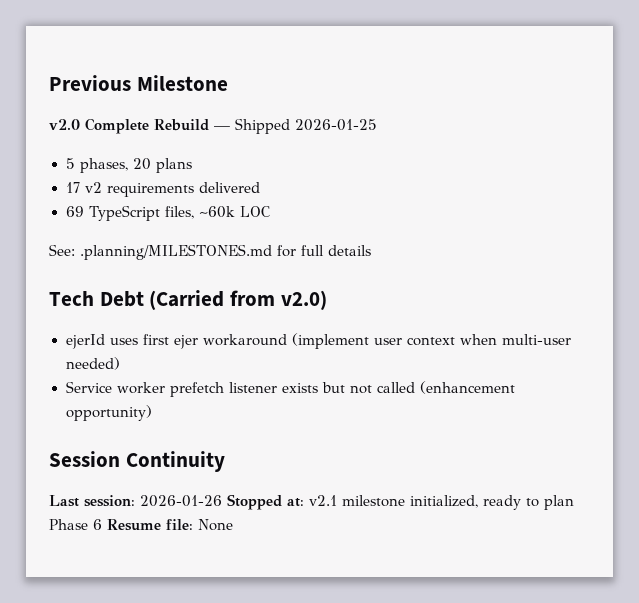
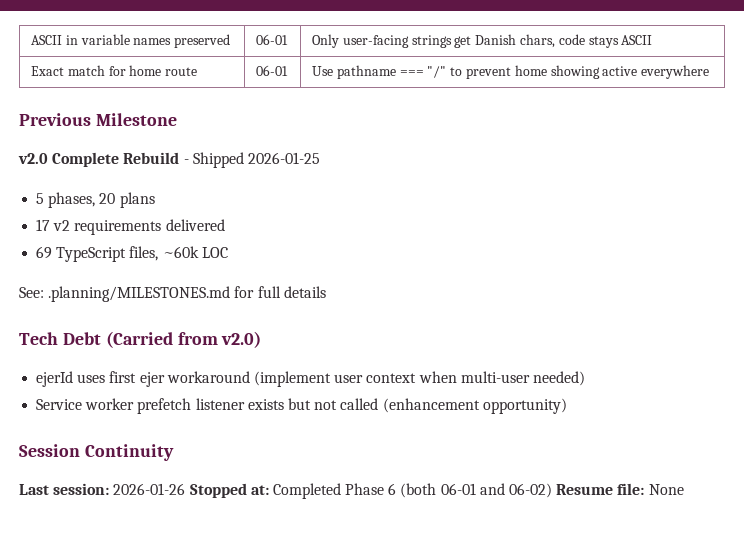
(49, 83) none -> [31,34,231,48] [256,34,289,45] [312,34,653,48] [31,65,198,76] [256,65,289,76] [312,65,710,79] ASCII in variable names preserved | 06-01 | Only user-facing strings get Danish chars, code stays ASCII // Exact match for home route | 06-01 | Use pathname === "/" to prevent home showing active everywhere //
[214,126,230,130] — -> [183,159,189,164] -
[309,495,574,510] [49,519,102,530] v2.1 milestone initialized, ready to plan Phase 6 -> [272,483,553,499] Completed Phase 6 (both 06-01 and 06-02)

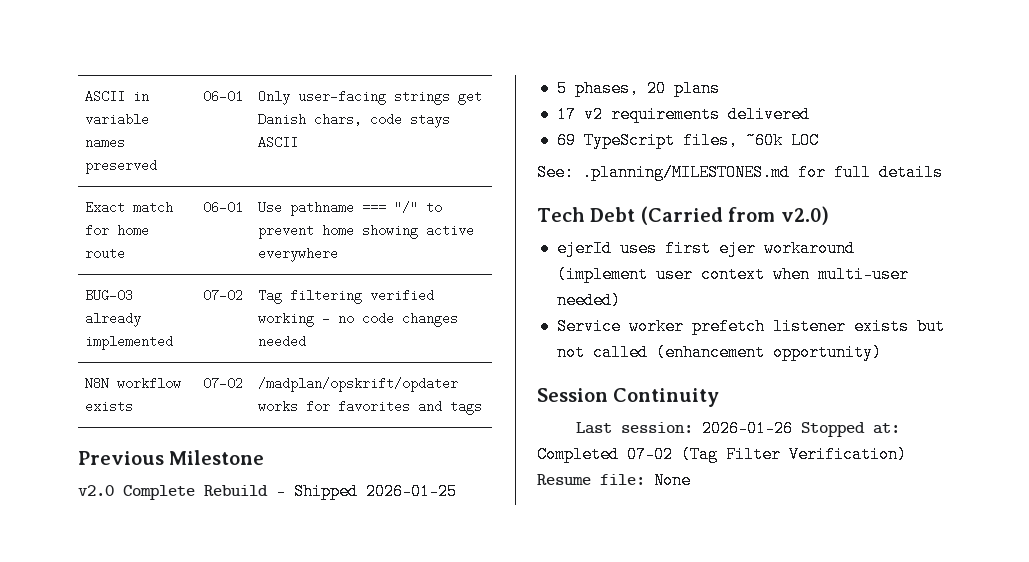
(710, 72) none -> [85,289,134,302] [85,312,142,327] [85,335,174,350] [203,289,244,302] [258,289,435,304] [258,312,459,327] [258,335,307,348] [85,377,182,390] [85,400,134,413] [203,377,244,390] [258,377,459,392] [258,400,483,415] // BUG-03 already implemented | 07-02 | Tag filtering verified working - no code changes needed // N8N workflow exists | 07-02 | /madplan/opskrift/opdater works for favorites and tags
[345,483,553,498] Phase 6 (both 06-01 and 06-02) -> [627,446,907,463] 07-02 (Tag Filter Verification)

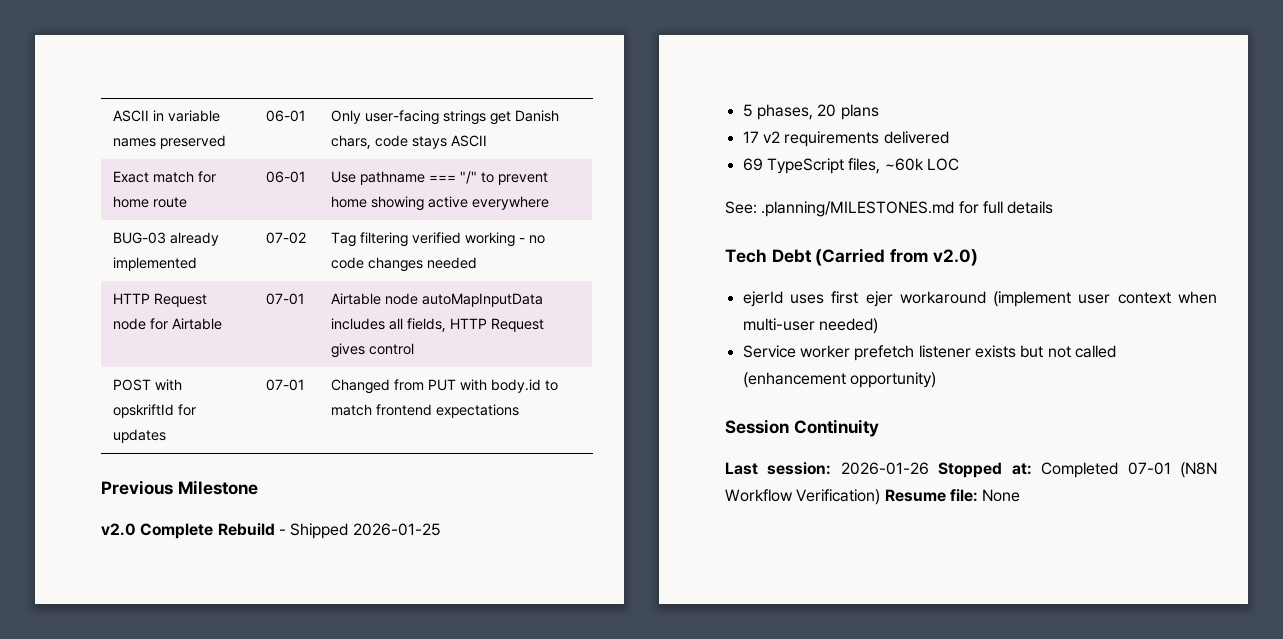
[85,377,182,390] [85,400,134,413] [203,377,244,390] [258,377,459,392] [258,400,483,415] N8N workflow exists | 07-02 | /madplan/opskrift/opdater works for favorites and tags -> [112,293,207,307] [112,318,222,330] [265,293,304,305] [330,293,543,307] [330,318,544,332] [330,343,414,358] [112,379,182,391] [112,404,196,418] [112,429,166,443] [265,379,304,391] [330,379,558,394] [330,404,519,418] HTTP Request node for Airtable | 07-01 | Airtable node autoMapInputData includes all fields, HTTP Request gives control // POST with opskriftId for updates | 07-01 | Changed from PUT with body.id to match frontend expectations
[627,446,781,463] 07-02 (Tag Filter -> [1127,462,1217,478] [725,489,793,502] 07-01 (N8N Workflow

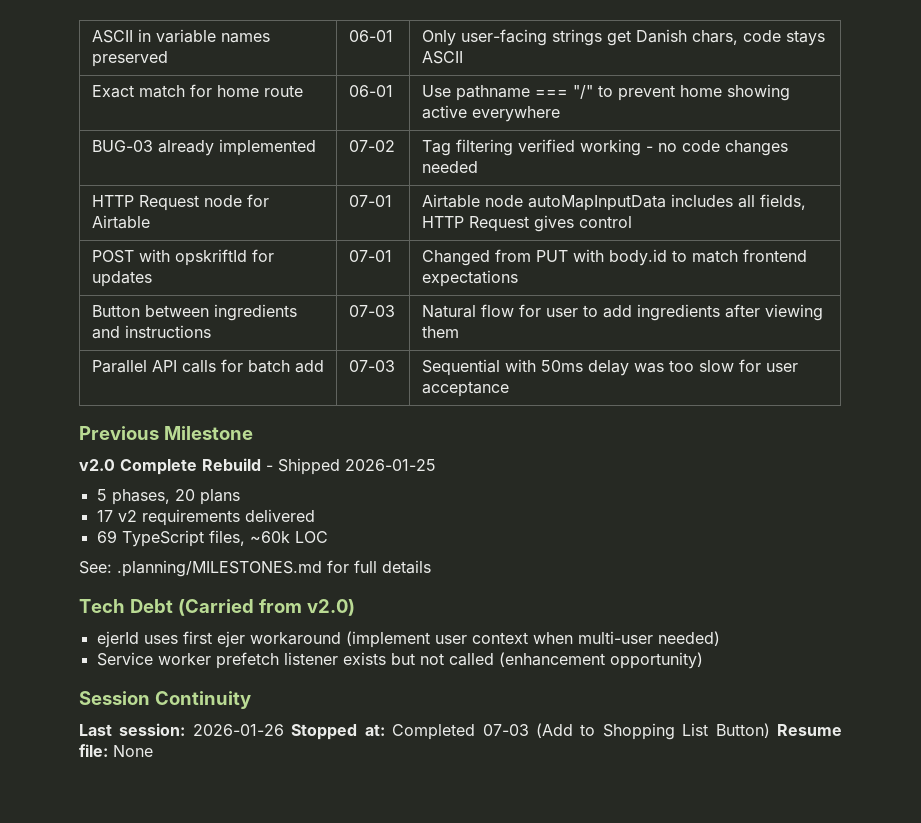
(519, 411) none -> [91,304,297,321] [91,325,211,339] [348,305,395,317] [421,304,823,321] [421,326,459,338] [91,359,324,373] [348,360,395,372] [421,359,798,376] [421,381,509,397] // Button between ingredients and instructions | 07-03 | Natural flow for user to add ingredients after viewing them // Parallel API calls for batch add | 07-03 | Sequential with 50ms delay was too slow for user acceptance
[1127,462,1217,478] [725,489,881,505] 07-01 (N8N Workflow Verification) -> [482,723,770,740] 07-03 (Add to Shopping List Button)

